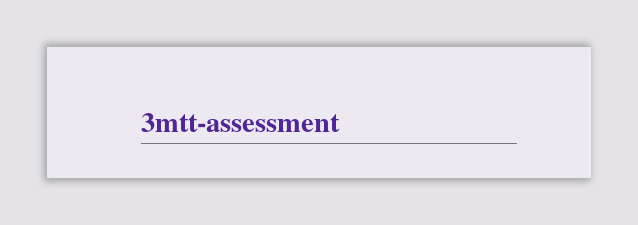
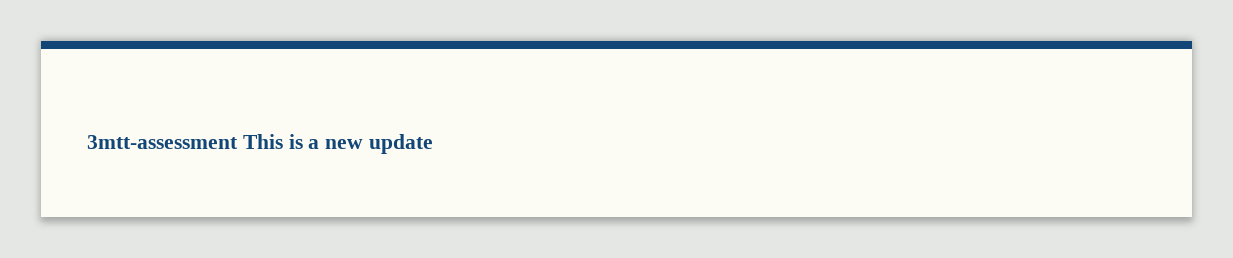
(340, 122) none -> [242,134,434,154] This is a new update

